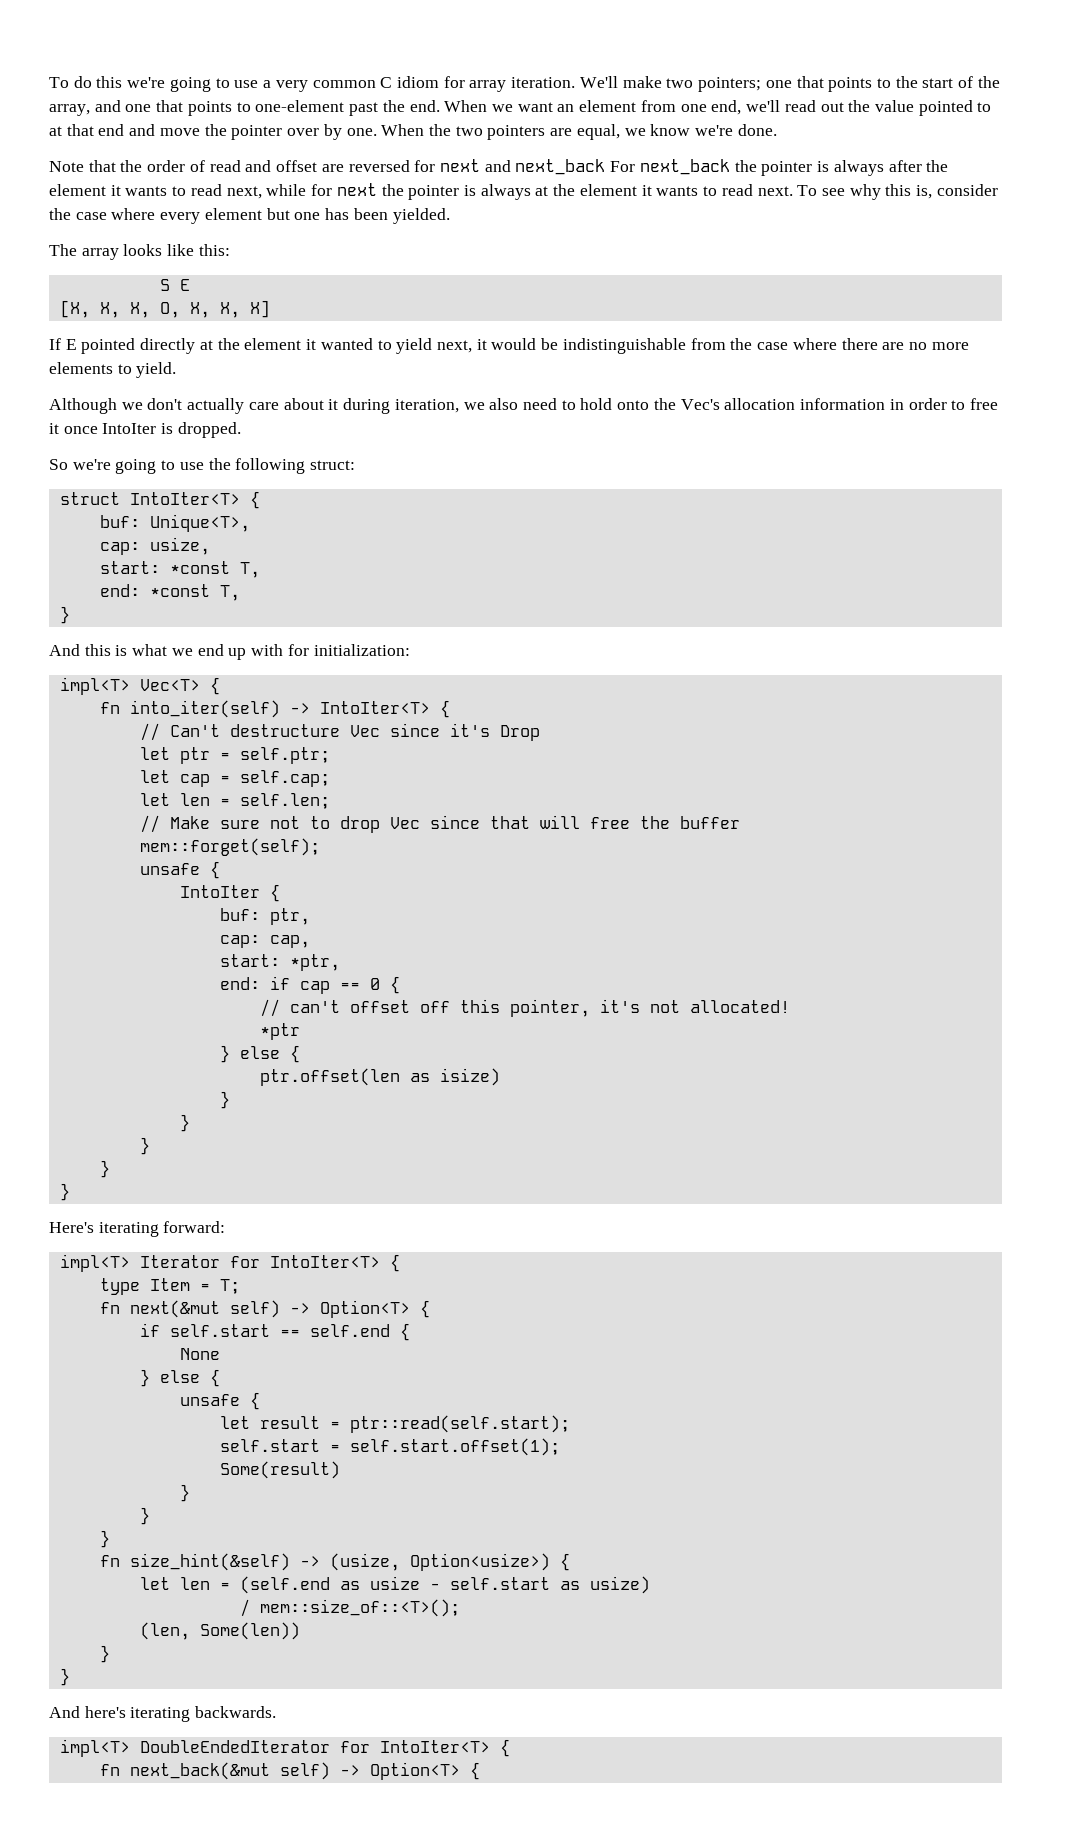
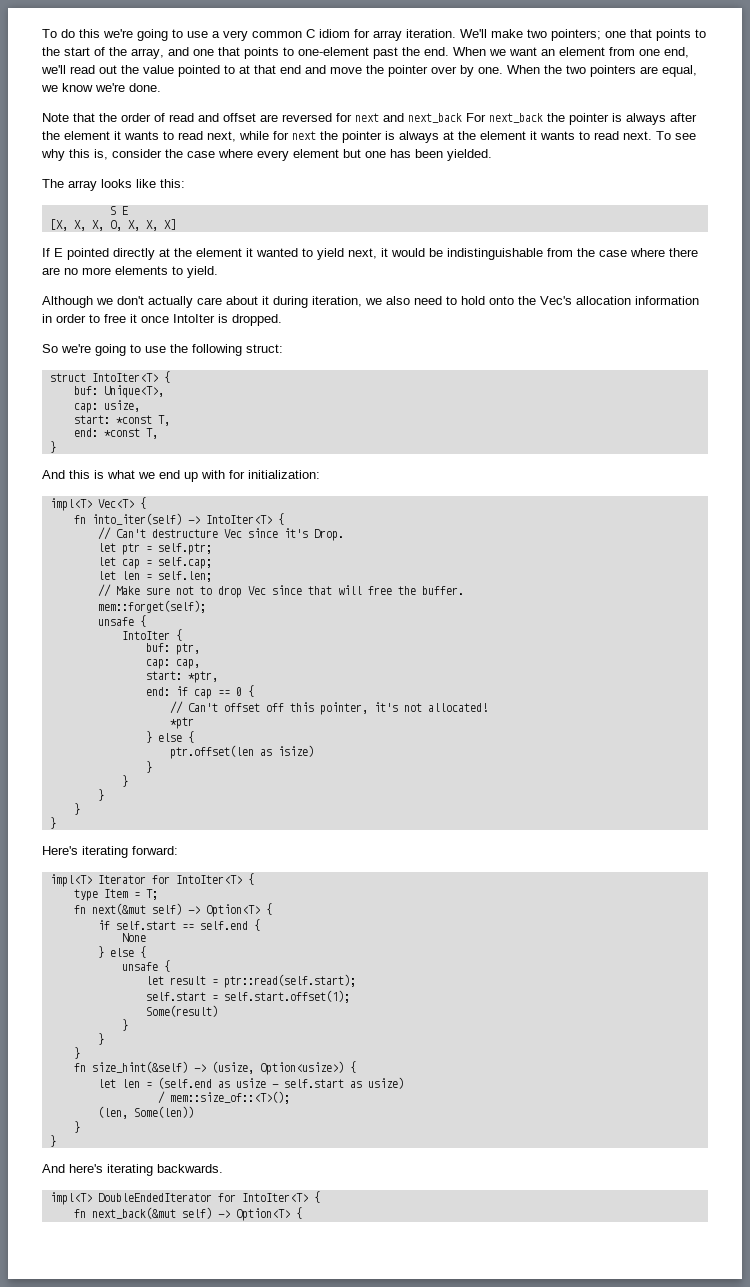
[499,725,540,741] Drop -> [313,529,344,541] Drop.
[679,816,740,829] buffer -> [421,586,464,595] buffer.
[289,1000,340,1013] can't -> [187,703,218,712] Can't

